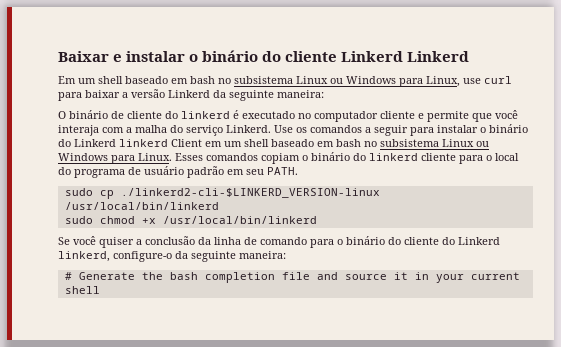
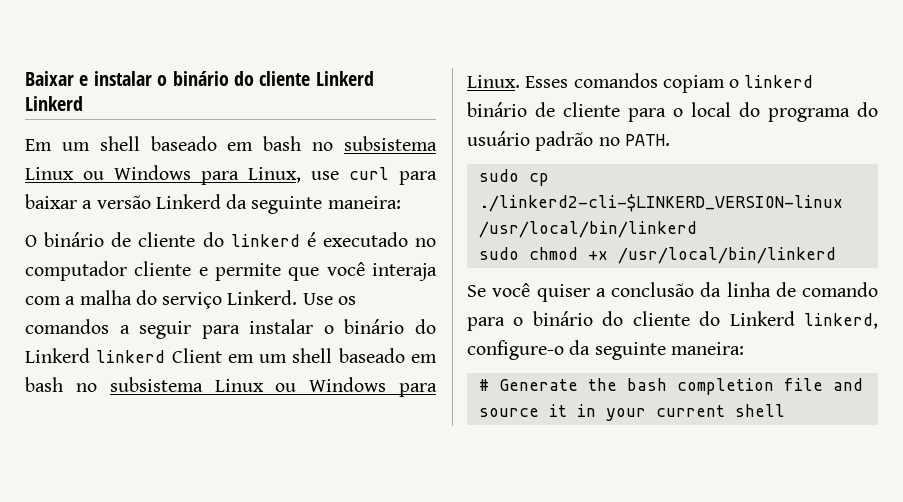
[311,152,418,161] binário do linkerd -> [744,75,814,88] [467,102,555,117] linkerd binário de
[128,167,141,175] de -> [857,102,878,117] do
[227,169,264,175] em seu -> [598,137,620,146] no

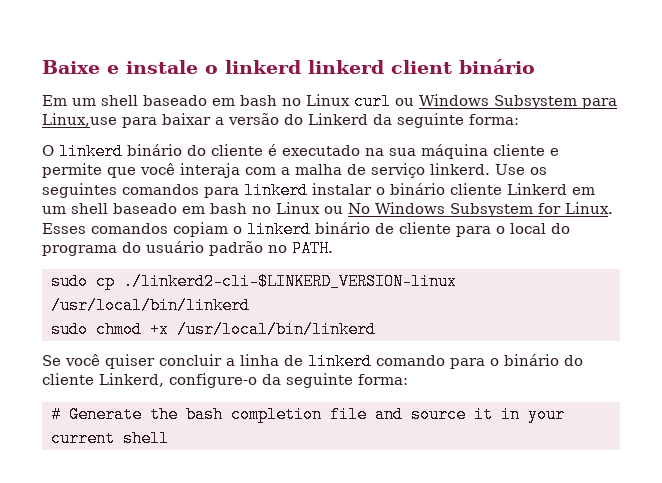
[25,71,374,86] [25,96,83,111] Baixar e instalar o binário do cliente Linkerd Linkerd -> [42,59,535,74] Baixe e instale o linkerd linkerd client binário
[343,136,437,151] [25,165,389,185] subsistema Linux ou Windows para Linux, use curl -> [306,93,617,110] [42,113,117,127] Linux curl ou Windows Subsystem para Linux,use
(151, 202) none -> [284,114,303,125] do
[327,196,401,209] maneira: -> [469,114,519,125] forma:
[44,232,436,247] [25,261,127,281] binário de cliente do linkerd é executado no computador -> [59,143,488,160] linkerd binário do cliente é executado na sua máquina
[135,290,356,309] [25,319,436,339] [25,348,222,363] do serviço Linkerd. Use os comandos a seguir para instalar o binário do Linkerd linkerd Client -> [347,163,547,178] [42,182,567,199] de serviço linkerd. Use os seguintes comandos para linkerd instalar o binário cliente Linkerd
[109,377,437,397] subsistema Linux ou Windows para -> [276,202,561,217] Linux ou No Windows Subsystem for
[595,282,722,297] a conclusão da -> [159,354,235,366] concluir a
(796, 289) none -> [308,353,372,370] linkerd
[699,311,878,329] do Linkerd linkerd, -> [99,373,164,387] Linkerd,
[670,342,744,355] maneira: -> [358,374,408,385] forma:

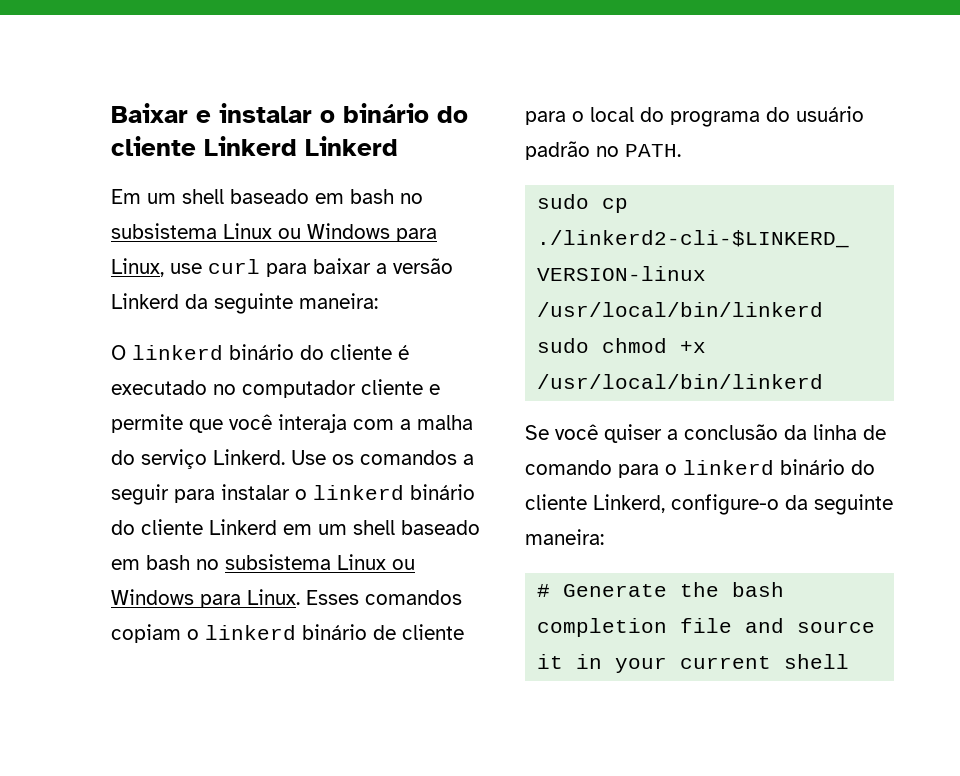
[42,59,535,74] Baixe e instale o linkerd linkerd client binário -> [111,103,468,123] [111,136,398,156] Baixar e instalar o binário do cliente Linkerd Linkerd
[306,93,617,110] [42,113,117,127] Linux curl ou Windows Subsystem para Linux,use -> [111,223,437,242] [111,258,260,277] subsistema Linux ou Windows para Linux, use curl
[284,114,303,125] do -> (453, 266) none
[469,114,519,125] forma: -> [299,293,378,309] maneira:
[365,144,488,159] na sua máquina -> [213,380,356,398] no computador
[347,163,547,178] [42,182,445,199] de serviço linkerd. Use os seguintes comandos para linkerd instalar o binário -> [111,449,474,469] [111,484,475,505] [111,520,135,535] do serviço Linkerd. Use os comandos a seguir para instalar o linkerd binário do
[276,202,561,217] Linux ou No Windows Subsystem for -> [225,554,415,570] [111,589,241,608] subsistema Linux ou Windows para
[159,354,235,366] concluir a -> [667,424,807,440] a conclusão da
[308,353,372,370] linkerd -> (886, 432) none
(499, 362) none -> [683,460,774,475] linkerd
[358,374,408,385] forma: -> [525,529,604,545] maneira:

